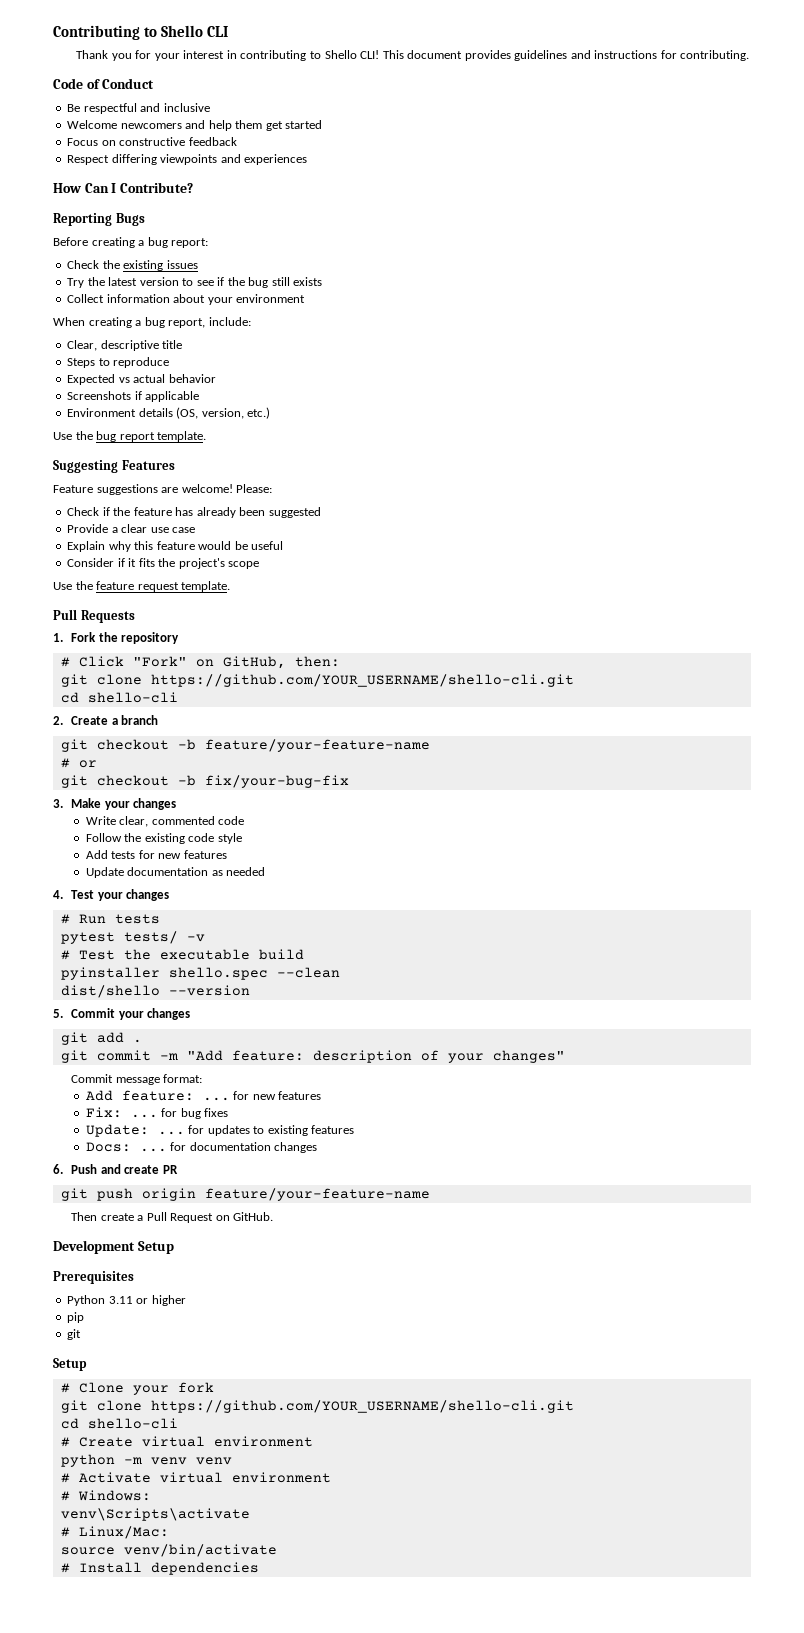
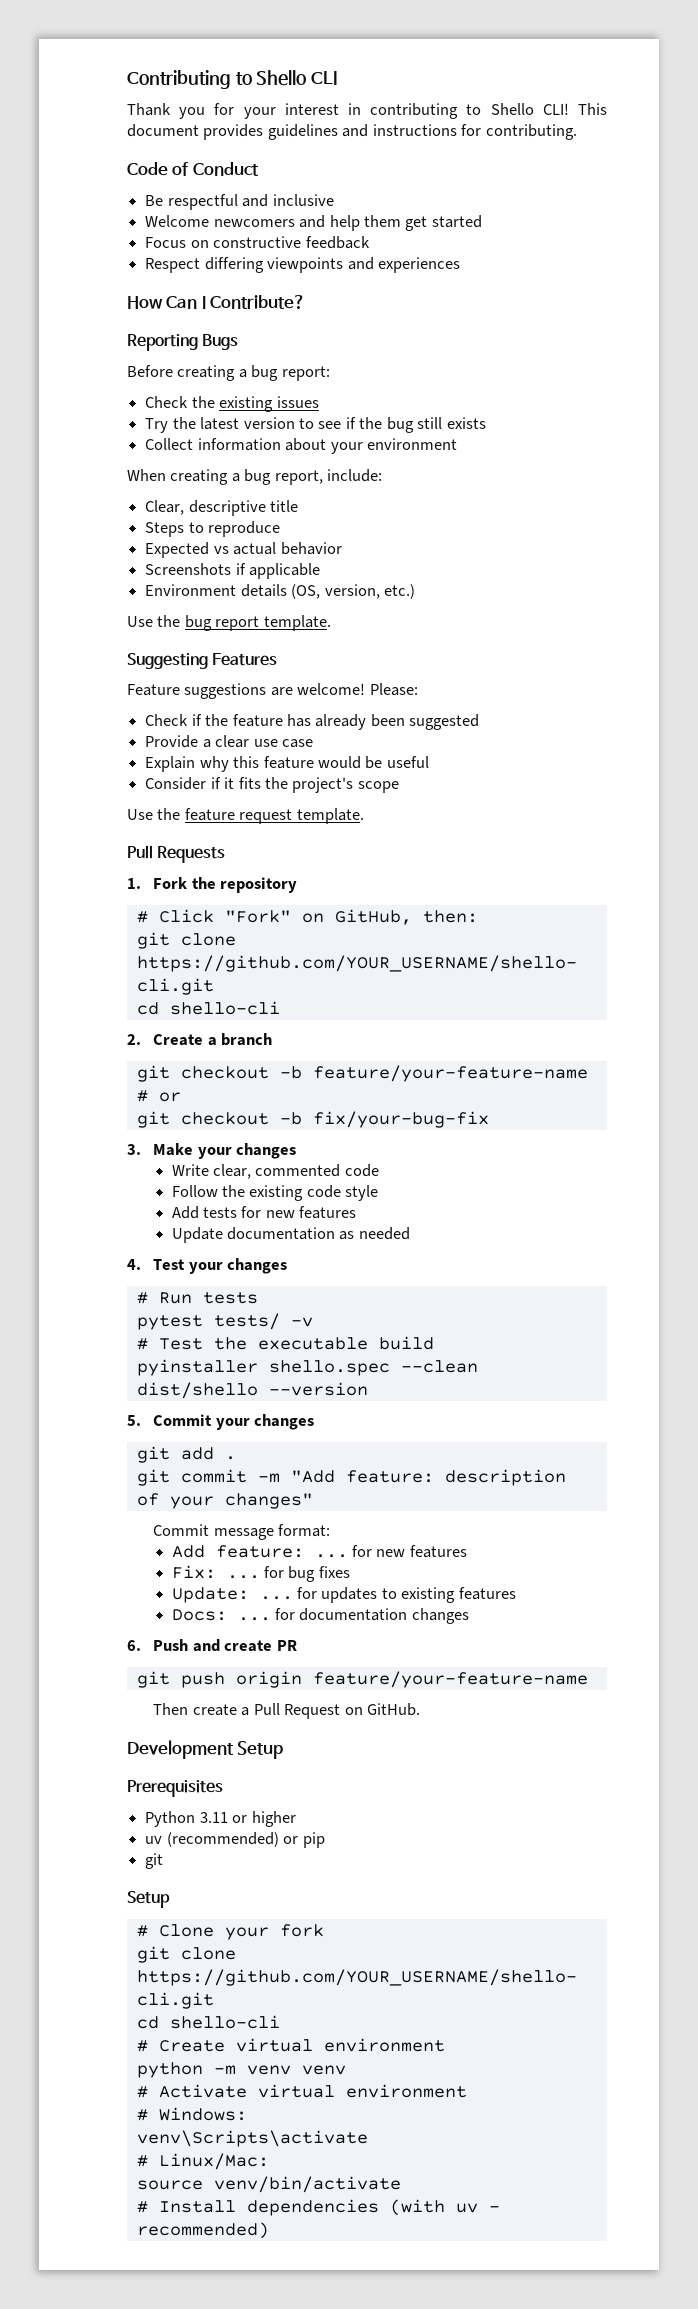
(186, 1300) none -> [145,1832,299,1847] uv (recommended) or
(259, 1568) none -> [389,2199,500,2216] [136,2222,269,2239] (with uv - recommended)

